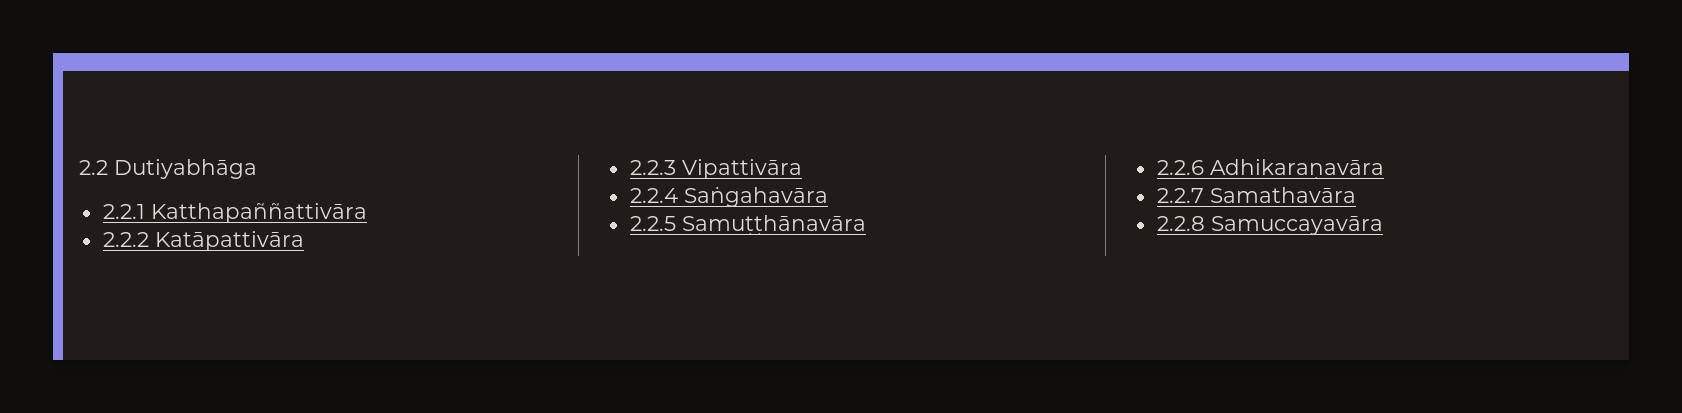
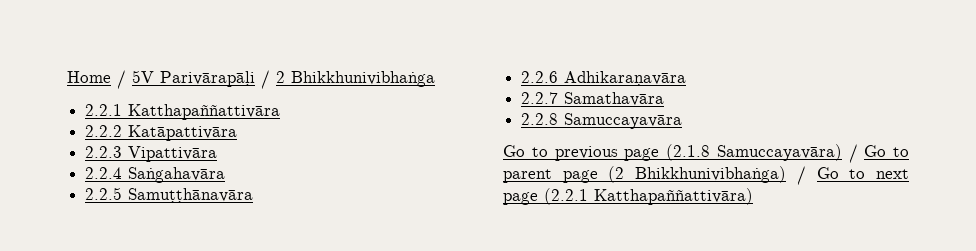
[79,159,257,179] 2.2 Dutiyabhāga -> [67,70,435,89] Home / 5V Parivārapāḷi / 2 Bhikkhunivibhaṅga
(1383, 225) none -> [503,144,909,163] [503,166,909,185] [503,188,753,205] // Go to previous page (2.1.8 Samuccayavāra) / Go to parent page (2 Bhikkhunivibhaṅga) / Go to next page (2.2.1 Katthapaññattivāra)

